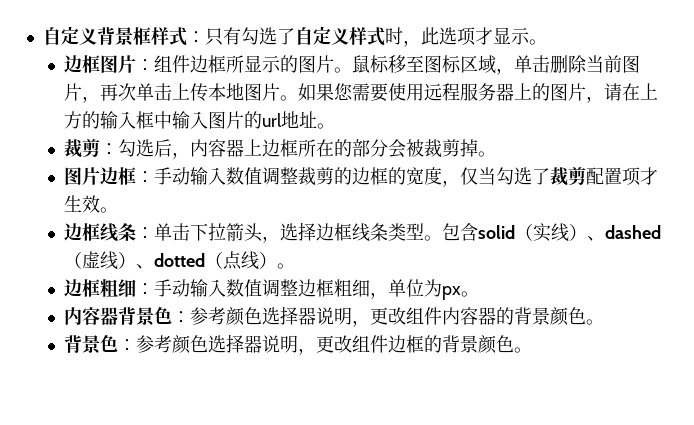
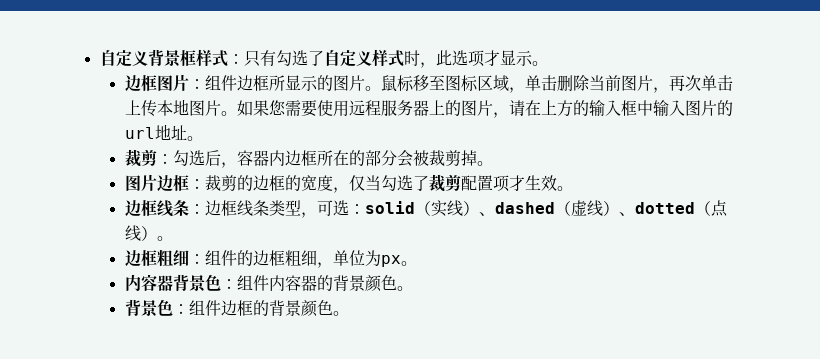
[190,139,263,157] 内容器上 -> [236,150,285,166] 容器内
[154,167,299,185] 手动输入数值调整 -> (205, 184) none
[154,222,317,243] 单击下拉箭头，选择 -> (205, 209) none
[424,223,479,241] 。包含 -> [300,200,365,218] ，可选：
[154,279,299,297] 手动输入数值调整 -> [204,250,253,266] 组件的
[190,306,407,327] 参考颜色选择器说明，更改 -> (237, 284) none
[136,334,353,355] 参考颜色选择器说明，更改 -> (189, 309) none

